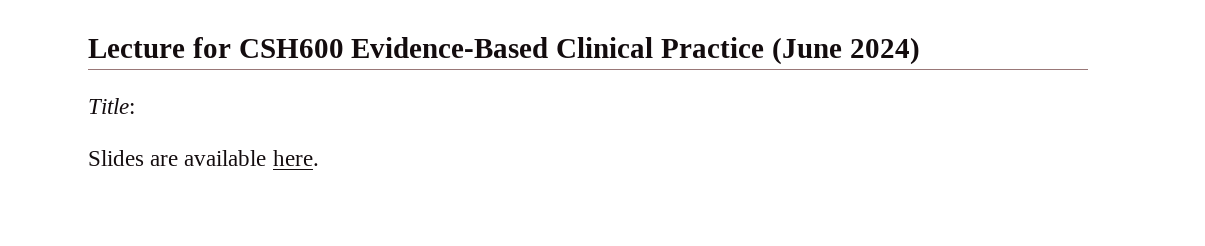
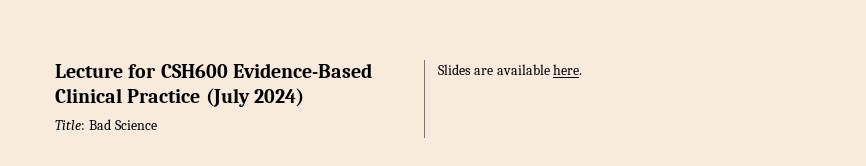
[771,37,842,65] (June -> [205,88,250,107] (July
(135, 106) none -> [88,119,157,130] Bad Science

